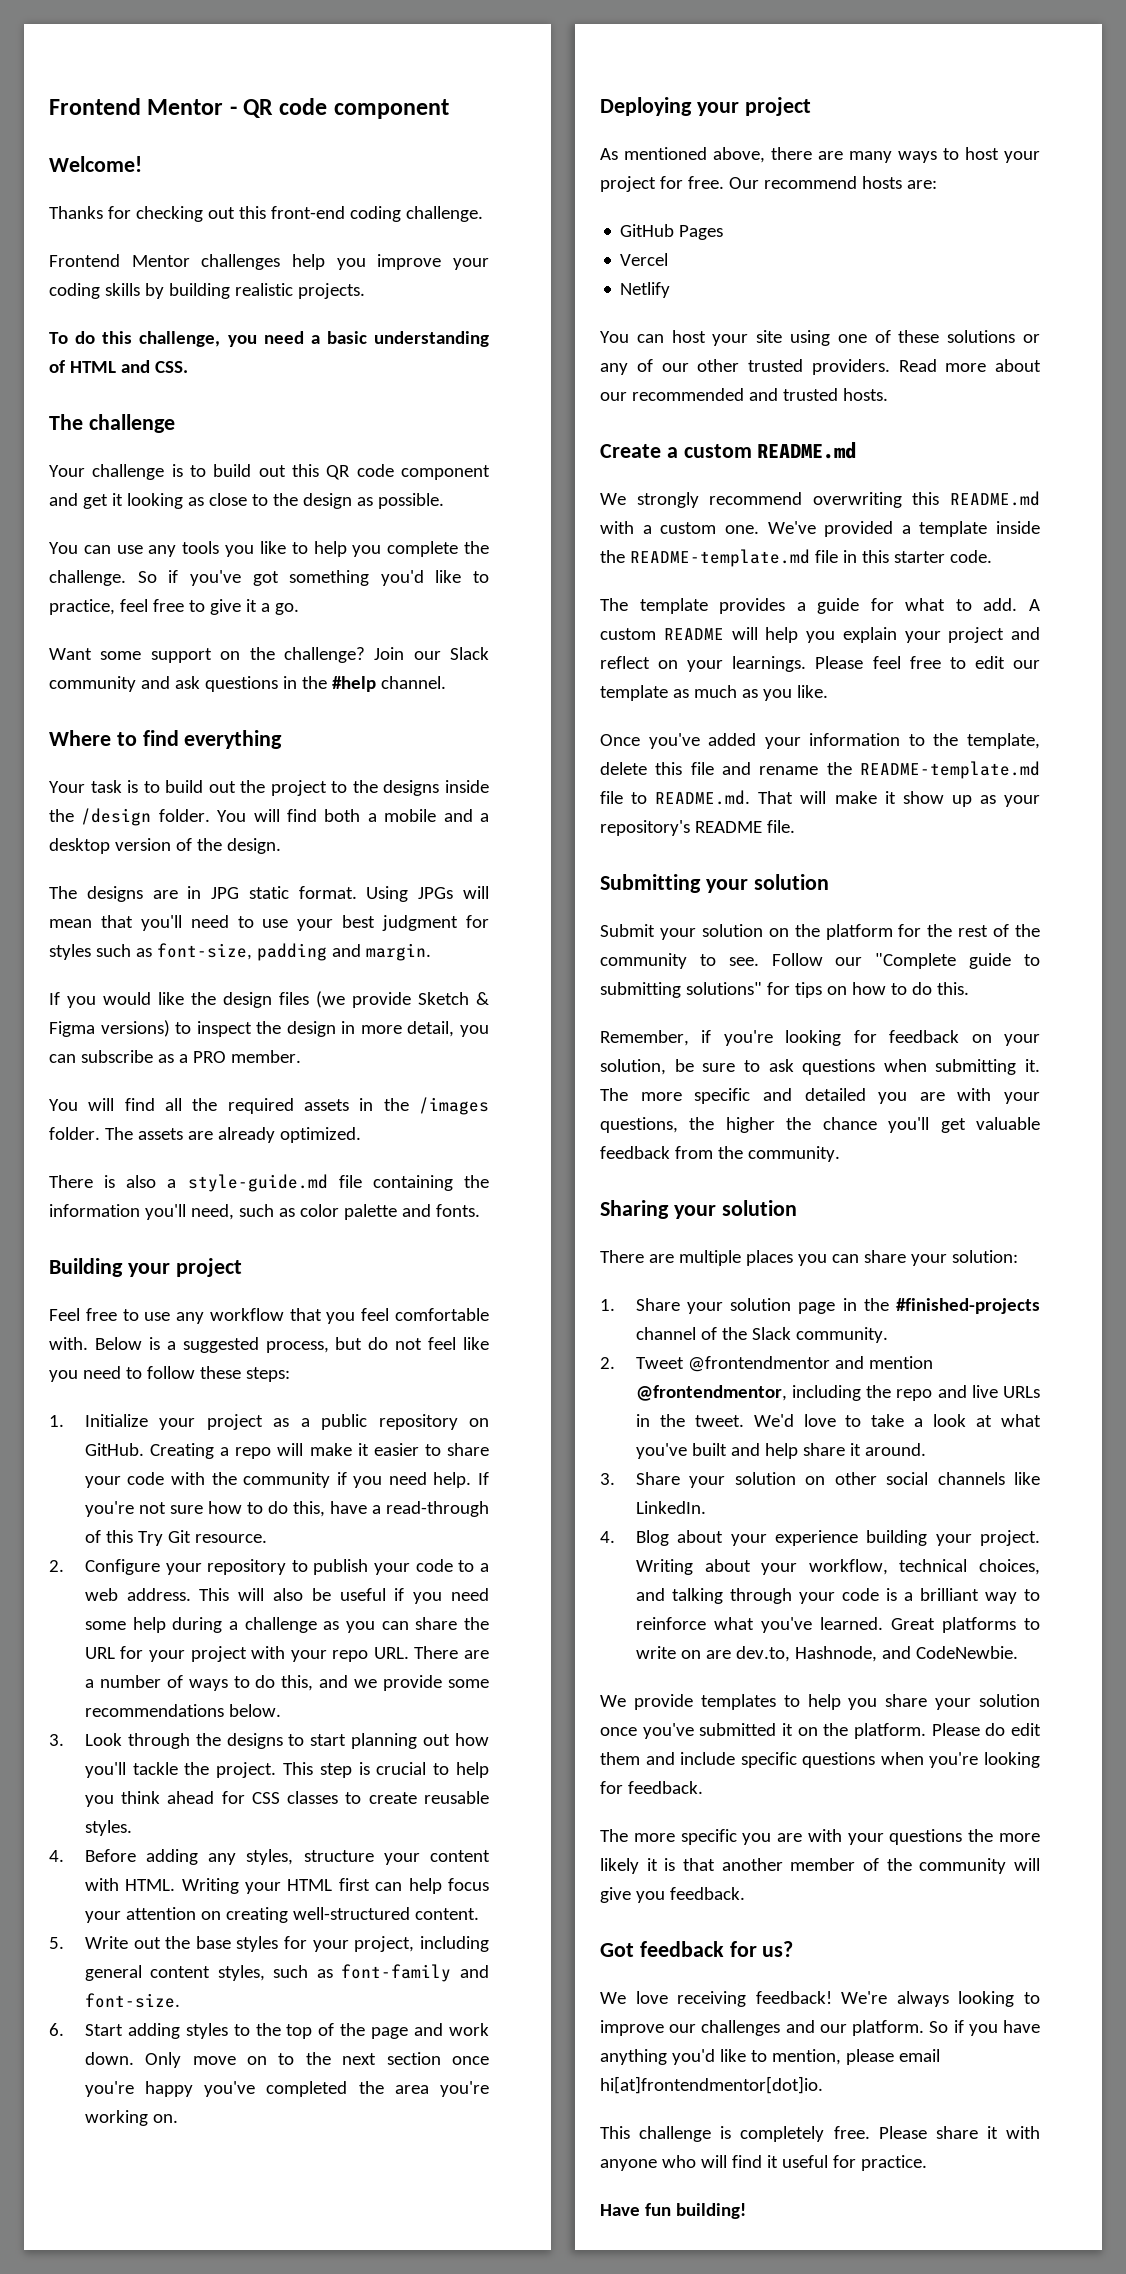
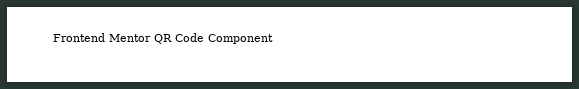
[49,98,449,119] [49,156,142,172] [49,206,483,222] [49,254,490,270] [49,283,365,299] [49,331,489,347] [49,360,188,373] [49,414,175,433] [49,464,490,480] [49,493,444,509] [49,541,489,557] [49,570,489,586] [49,599,299,615] [49,647,489,663] [49,676,446,692] [49,730,283,749] [49,780,489,796] [49,808,489,826] [49,838,281,854] [49,886,489,902] [49,915,490,931] [49,943,431,961] [49,991,489,1008] [49,1020,489,1037] [49,1050,301,1063] [49,1097,489,1115] [49,1127,361,1143] [49,1174,489,1192] [49,1204,480,1220] [49,1258,242,1277] [49,1308,489,1324] [49,1337,489,1353] [49,1366,290,1382] [49,1414,490,1430] [84,1443,490,1459] [84,1472,489,1488] [84,1501,489,1517] [84,1530,267,1546] [49,1559,490,1575] [84,1588,489,1604] [84,1617,490,1633] [84,1646,489,1662] [84,1675,489,1691] [84,1704,281,1717] [49,1733,490,1749] [84,1762,489,1778] [84,1791,490,1807] [84,1820,132,1836] [49,1849,490,1865] [84,1878,489,1894] [84,1907,479,1923] [49,1936,490,1952] [84,1964,489,1982] [84,1993,180,2008] [49,2023,489,2039] [84,2052,490,2068] [84,2081,489,2097] [84,2110,178,2126] [600,97,811,116] [600,147,1040,163] [600,176,937,192] [620,224,724,240] [620,253,669,266] [620,282,671,298] [600,330,1040,346] [600,359,1041,375] [600,388,888,401] [600,442,857,459] [600,491,1040,508] [600,521,1040,537] [600,549,992,567] [600,598,1040,614] [600,627,1040,643] [600,656,1040,672] [600,685,828,701] [600,733,1040,749] [600,761,1040,779] [600,790,1040,807] [600,820,795,836] [600,874,829,893] [600,924,1040,940] [600,953,1040,969] [600,982,969,998] [600,1030,1040,1046] [600,1059,1040,1075] [600,1088,1040,1104] [600,1117,1040,1133] [600,1146,840,1162] [600,1200,797,1219] [600,1250,1018,1266] [600,1298,1040,1314] [635,1327,888,1343] [600,1356,933,1372] [635,1385,1040,1401] [635,1414,1041,1427] [635,1443,926,1459] [600,1472,1040,1488] [635,1501,706,1514] [600,1530,1040,1546] [635,1559,1040,1575] [635,1588,1040,1604] [635,1617,1040,1633] [635,1646,1018,1662] [600,1694,1040,1710] [600,1723,1041,1739] [600,1752,1040,1768] [600,1781,703,1794] [600,1829,1040,1845] [600,1858,1040,1874] [600,1887,745,1903] [600,1941,794,1957] [600,1991,1040,2007] [600,2020,1040,2036] [600,2049,940,2065] [600,2076,823,2094] [600,2126,1040,2142] [600,2155,927,2171] [600,2203,746,2219] Frontend Mentor - QR code component // Welcome! // Thanks for checking out this front-end coding challenge. // Frontend Mentor challenges help you improve your coding skills by building realistic projects. // To do this challenge, you need a basic understanding of HTML and CSS. // The challenge // Your challenge is to build out this QR code component and get it looking as close to the design as possible. // You can use any tools you like to help you complete the challenge. So if you've got something you'd like to practice, feel free to give it a go. // Want some support on the challenge? Join our Slack community and ask questions in the #help channel. // Where to find everything // Your task is to build out the project to the designs inside the /design folder. You will find both a mobile and a desktop version of the design. // The designs are in JPG static format. Using JPGs will mean that you'll need to use your best judgment for styles such as font-size, padding and margin. // If you would like the design files (we provide Sketch & Figma versions) to inspect the design in more detail, you can subscribe as a PRO member. // You will find all the required assets in the /images folder. The assets are already optimized. // There is also a style-guide.md file containing the information you'll need, such as color palette and fonts. // Building your project // Feel free to use any workflow that you feel comfortable with. Below is a suggested process, but do not feel like you need to follow these steps: // 1. Initialize your project as a public repository on GitHub. Creating a repo will make it easier to share your code with the community if you need help. If you're not sure how to do this, have a read-through of this Try Git resource. // 2. Configure your repository to publish your code to a web address. This will also be useful if you need some help during a challenge as you can share the URL for your project with your repo URL. There are a number of ways to do this, and we provide some recommendations below. // 3. Look through the designs to start planning out how you'll tackle the project. This step is crucial to help you think ahead for CSS classes to create reusable styles. // 4. Before adding any styles, structure your content with HTML. Writing your HTML first can help focus your attention on creating well-structured content. // 5. Write out the base styles for your project, including general content styles, such as font-family and font-size. // 6. Start adding styles to the top of the page and work down. Only move on to the next section once you're happy you've completed the area you're working on. // Deploying your project // As mentioned above, there are many ways to host your project for free. Our recommend hosts are: // GitHub Pages // Vercel // Netlify // You can host your site using one of these solutions or any of our other trusted providers. Read more about our recommended and trusted hosts. // Create a custom README.md // We strongly recommend overwriting this README.md with a custom one. We've provided a template inside the README-template.md file in this starter code. // The template provides a guide for what to add. A custom README will help you explain your project and reflect on your learnings. Please feel free to edit our template as much as you like. // Once you've added your information to the template, delete this file and rename the README-template.md file to README.md. That will make it show up as your repository's README file. // Submitting your solution // Submit your solution on the platform for the rest of the community to see. Follow our "Complete guide to submitting solutions" for tips on how to do this. // Remember, if you're looking for feedback on your solution, be sure to ask questions when submitting it. The more specific and detailed you are with your questions, the higher the chance you'll get valuable feedback from the community. // Sharing your solution // There are multiple places you can share your solution: // 1. Share your solution page in the #finished-projects channel of the Slack community. // 2. Tweet @frontendmentor and mention @frontendmentor, including the repo and live URLs in the tweet. We'd love to take a look at what you've built and help share it around. // 3. Share your solution on other social channels like LinkedIn. // 4. Blog about your experience building your project. Writing about your workflow, technical choices, and talking through your code is a brilliant way to reinforce what you've learned. Great platforms to write on are dev.to, Hashnode, and CodeNewbie. // We provide templates to help you share your solution once you've submitted it on the platform. Please do edit them and include specific questions when you're looking for feedback. // The more specific you are with your questions the more likely it is that another member of the community will give you feedback. // Got feedback for us? // We love receiving feedback! We're always looking to improve our challenges and our platform. So if you have anything you'd like to mention, please email hi[at]frontendmentor[dot]io. // This challenge is completely free. Please share it with anyone who will find it useful for practice. // Have fun building! -> [53,33,273,44] Frontend Mentor QR Code Component

